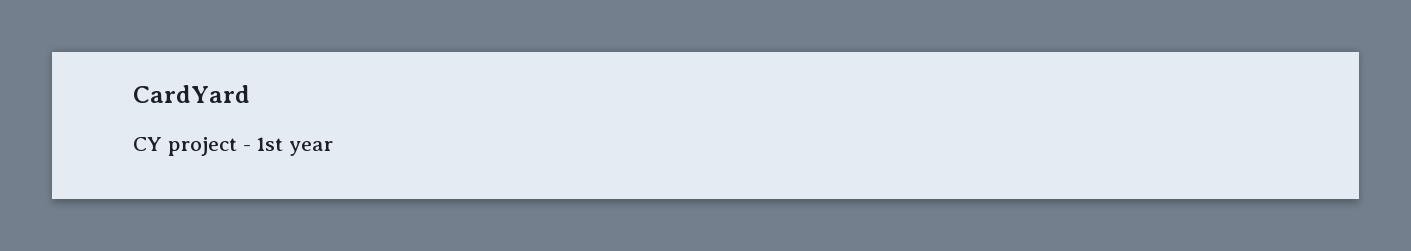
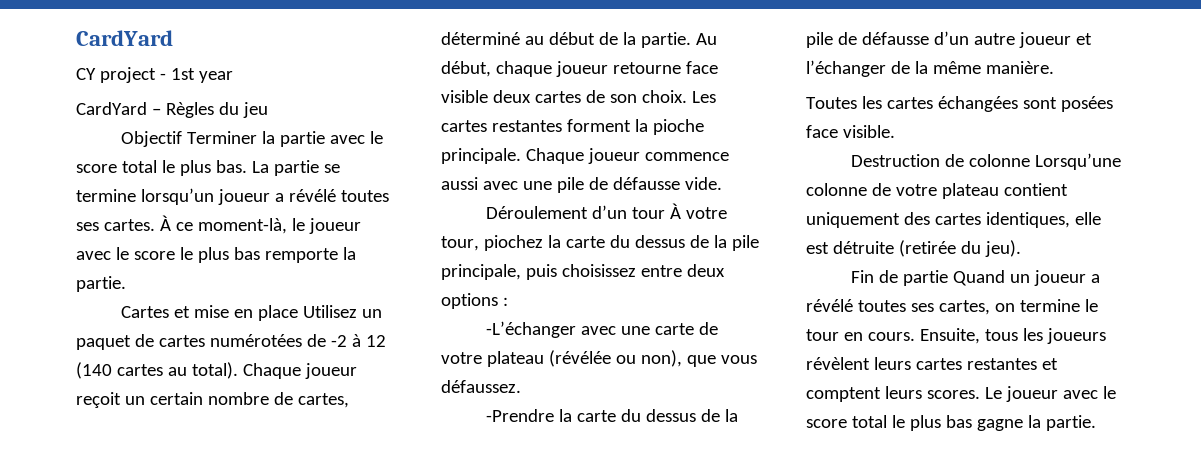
(334, 148) none -> [76,102,268,118] [121,131,383,147] [76,160,340,176] [76,188,389,205] [76,215,361,234] [76,247,356,263] [76,276,126,292] [121,305,382,321] [76,334,386,350] [76,362,357,379] [76,392,349,408] [441,32,717,48] [441,61,718,77] [441,90,716,103] [441,119,704,135] [441,148,729,164] [441,177,722,193] [486,203,727,219] [441,235,759,251] [441,264,725,280] [441,293,508,309] [486,321,718,338] [441,350,757,367] [441,380,521,393] [486,409,738,422] [806,31,1092,48] [806,60,1054,77] [806,96,1113,112] [806,125,895,138] [851,153,1122,170] [806,183,1068,199] [806,212,1101,228] [806,240,1021,257] [851,270,1100,286] [806,299,1098,315] [806,328,1106,344] [806,357,1058,370] [806,386,1116,402] [806,415,1096,431] // CardYard – Règles du jeu // Objectif Terminer la partie avec le score total le plus bas. La partie se termine lorsqu’un joueur a révélé toutes ses cartes. À ce moment-là, le joueur avec le score le plus bas remporte la partie. // Cartes et mise en place Utilisez un paquet de cartes numérotées de -2 à 12 (140 cartes au total). Chaque joueur reçoit un certain nombre de cartes, déterminé au début de la partie. Au début, chaque joueur retourne face visible deux cartes de son choix. Les cartes restantes forment la pioche principale. Chaque joueur commence aussi avec une pile de défausse vide. // Déroulement d’un tour À votre tour, piochez la carte du dessus de la pile principale, puis choisissez entre deux options : // -L’échanger avec une carte de votre plateau (révélée ou non), que vous défaussez. // -Prendre la carte du dessus de la pile de défausse d’un autre joueur et l’échanger de la même manière. // Toutes les cartes échangées sont posées face visible. // Destruction de colonne Lorsqu’une colonne de votre plateau contient uniquement des cartes identiques, elle est détruite (retirée du jeu). // Fin de partie Quand un joueur a révélé toutes ses cartes, on termine le tour en cours. Ensuite, tous les joueurs révèlent leurs cartes restantes et comptent leurs scores. Le joueur avec le score total le plus bas gagne la partie.

